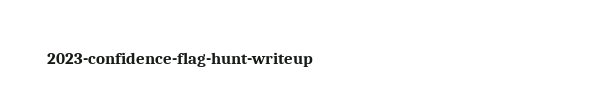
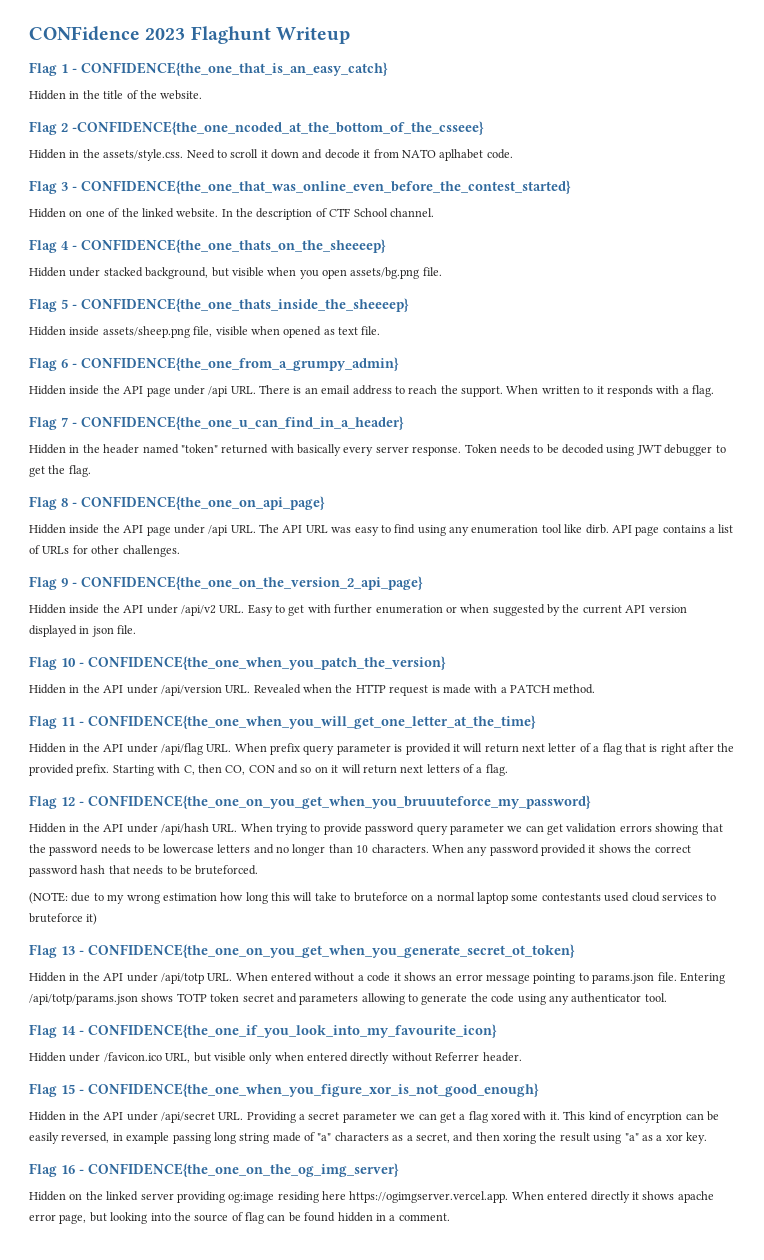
[47,52,313,67] 2023-confidence-flag-hunt-writeup -> [29,26,350,44] [29,62,388,76] [29,90,203,100] [29,121,484,135] [29,149,513,161] [29,180,571,194] [29,208,434,220] [29,239,386,253] [29,267,442,279] [29,298,409,312] [29,326,381,338] [29,357,399,371] [29,385,714,397] [29,416,404,430] [29,444,726,456] [29,465,91,477] [29,496,325,510] [29,524,734,536] [29,545,180,557] [29,576,423,590] [29,604,687,616] [29,625,137,637] [29,656,446,670] [29,684,596,696] [29,715,536,729] [29,743,735,755] [29,764,508,776] [29,795,591,809] [29,823,723,835] [29,844,691,856] [29,865,259,877] [29,892,717,904] [29,913,98,925] [29,944,575,958] [29,972,725,984] [29,993,667,1005] [29,1024,497,1038] [29,1052,522,1064] [29,1083,539,1097] [29,1111,719,1123] [29,1132,707,1144] [29,1163,399,1177] [29,1191,714,1203] [29,1212,450,1224] CONFidence 2023 Flaghunt Writeup // Flag 1 - CONFIDENCE{the_one_that_is_an_easy_catch} // Hidden in the title of the website. // Flag 2 -CONFIDENCE{the_one_ncoded_at_the_bottom_of_the_csseee} // Hidden in the assets/style.css. Need to scroll it down and decode it from NATO aplhabet code. // Flag 3 - CONFIDENCE{the_one_that_was_online_even_before_the_contest_started} // Hidden on one of the linked website. In the description of CTF School channel. // Flag 4 - CONFIDENCE{the_one_thats_on_the_sheeeep} // Hidden under stacked background, but visible when you open assets/bg.png file. // Flag 5 - CONFIDENCE{the_one_thats_inside_the_sheeeep} // Hidden inside assets/sheep.png file, visible when opened as text file. // Flag 6 - CONFIDENCE{the_one_from_a_grumpy_admin} // Hidden inside the API page under /api URL. There is an email address to reach the support. When written to it responds with a flag. // Flag 7 - CONFIDENCE{the_one_u_can_find_in_a_header} // Hidden in the header named "token" returned with basically every server response. Token needs to be decoded using JWT debugger to get the flag. // Flag 8 - CONFIDENCE{the_one_on_api_page} // Hidden inside the API page under /api URL. The API URL was easy to find using any enumeration tool like dirb. API page contains a list of URLs for other challenges. // Flag 9 - CONFIDENCE{the_one_on_the_version_2_api_page} // Hidden inside the API under /api/v2 URL. Easy to get with further enumeration or when suggested by the current API version displayed in json file. // Flag 10 - CONFIDENCE{the_one_when_you_patch_the_version} // Hidden in the API under /api/version URL. Revealed when the HTTP request is made with a PATCH method. // Flag 11 - CONFIDENCE{the_one_when_you_will_get_one_letter_at_the_time} // Hidden in the API under /api/flag URL. When prefix query parameter is provided it will return next letter of a flag that is right after the provided prefix. Starting with C, then CO, CON and so on it will return next letters of a flag. // Flag 12 - CONFIDENCE{the_one_on_you_get_when_you_bruuuteforce_my_password} // Hidden in the API under /api/hash URL. When trying to provide password query parameter we can get validation errors showing that the password needs to be lowercase letters and no longer than 10 characters. When any password provided it shows the correct password hash that needs to be bruteforced. // (NOTE: due to my wrong estimation how long this will take to bruteforce on a normal laptop some contestants used cloud services to bruteforce it) // Flag 13 - CONFIDENCE{the_one_on_you_get_when_you_generate_secret_ot_token} // Hidden in the API under /api/totp URL. When entered without a code it shows an error message pointing to params.json file. Entering /api/totp/params.json shows TOTP token secret and parameters allowing to generate the code using any authenticator tool. // Flag 14 - CONFIDENCE{the_one_if_you_look_into_my_favourite_icon} // Hidden under /favicon.ico URL, but visible only when entered directly without Referrer header. // Flag 15 - CONFIDENCE{the_one_when_you_figure_xor_is_not_good_enough} // Hidden in the API under /api/secret URL. Providing a secret parameter we can get a flag xored with it. This kind of encyrption can be easily reversed, in example passing long string made of "a" characters as a secret, and then xoring the result using "a" as a xor key. // Flag 16 - CONFIDENCE{the_one_on_the_og_img_server} // Hidden on the linked server providing og:image residing here https://ogimgserver.vercel.app. When entered directly it shows apache error page, but looking into the source of flag can be found hidden in a comment.

